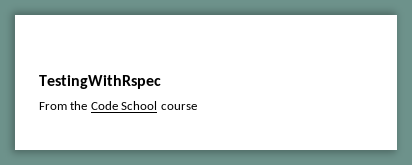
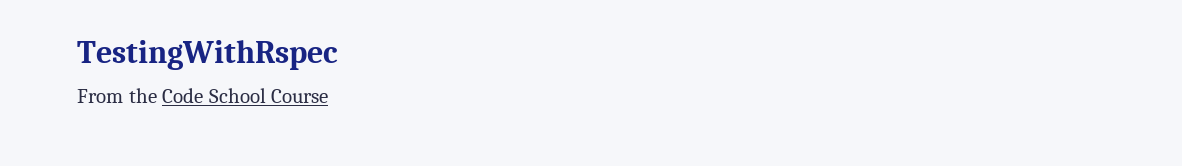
[160,104,197,110] course -> [271,89,329,103] Course

